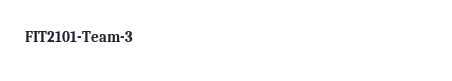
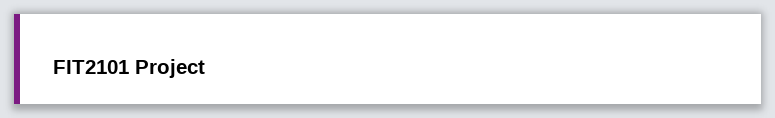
[25,31,133,42] FIT2101-Team-3 -> [53,59,205,78] FIT2101 Project

